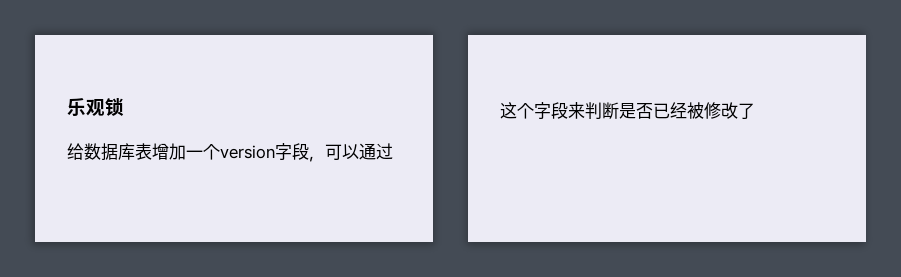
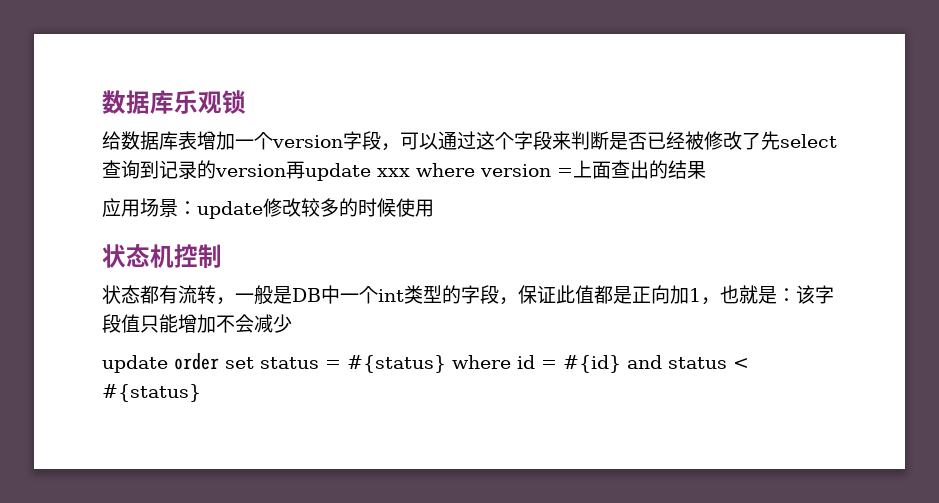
(67, 107) none -> [102,90,174,114] 数据库
(755, 111) none -> [761,131,837,150] [102,160,706,181] [102,198,434,219] [102,244,222,268] [102,285,834,305] [102,314,292,333] [102,353,749,373] [102,384,201,402] 先select查询到记录的version再update xxx where version =上面查出的结果 // 应用场景：update修改较多的时候使用 // 状态机控制 // 状态都有流转，一般是DB中一个int类型的字段，保证此值都是正向加1，也就是：该字段值只能增加不会减少 // update order set status = #{status} where id = #{id} and status < #{status}

